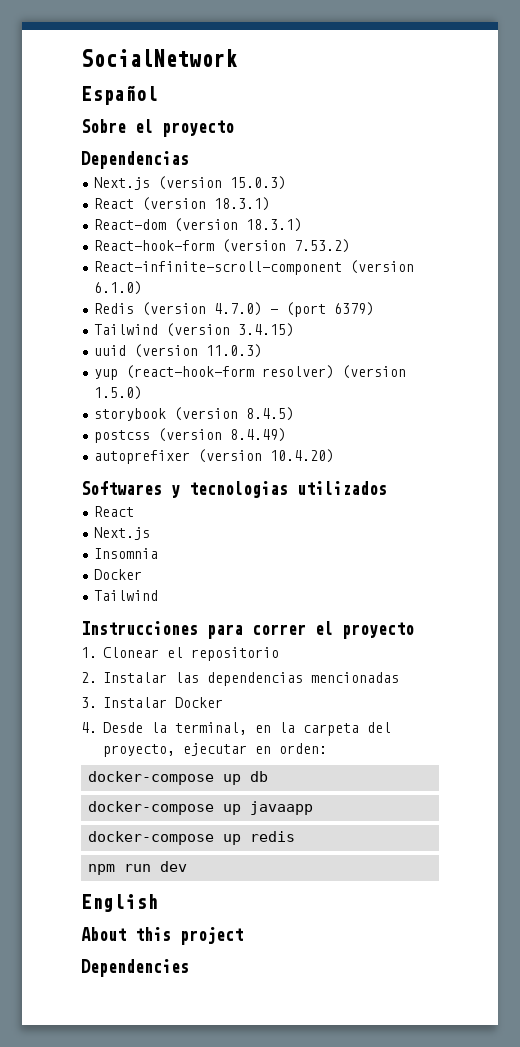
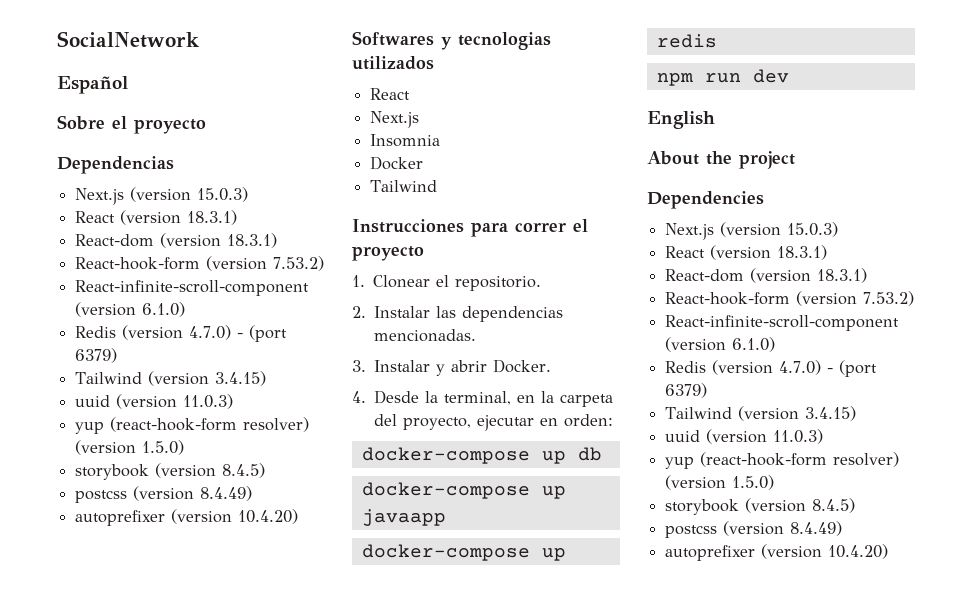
[191,647,279,661] repositorio -> [455,276,542,291] repositorio.
[311,672,399,683] mencionadas -> [374,329,477,342] mencionadas.
[175,697,223,708] Docker -> [436,359,552,376] y abrir Docker.
[135,927,171,941] this -> [706,151,732,165] the
(189, 968) none -> [665,222,839,240] [665,245,828,260] [665,268,868,283] [665,291,915,306] [665,315,900,331] [665,337,776,352] [665,360,878,377] [665,383,708,398] [665,406,857,421] [665,429,824,444] [665,452,900,469] [665,475,775,490] [665,498,856,515] [665,521,843,538] [665,544,889,561] // Next.js (version 15.0.3) // React (version 18.3.1) // React-dom (version 18.3.1) // React-hook-form (version 7.53.2) // React-infinite-scroll-component (version 6.1.0) // Redis (version 4.7.0) - (port 6379) // Tailwind (version 3.4.15) // uuid (version 11.0.3) // yup (react-hook-form resolver) (version 1.5.0) // storybook (version 8.4.5) // postcss (version 8.4.49) // autoprefixer (version 10.4.20)

